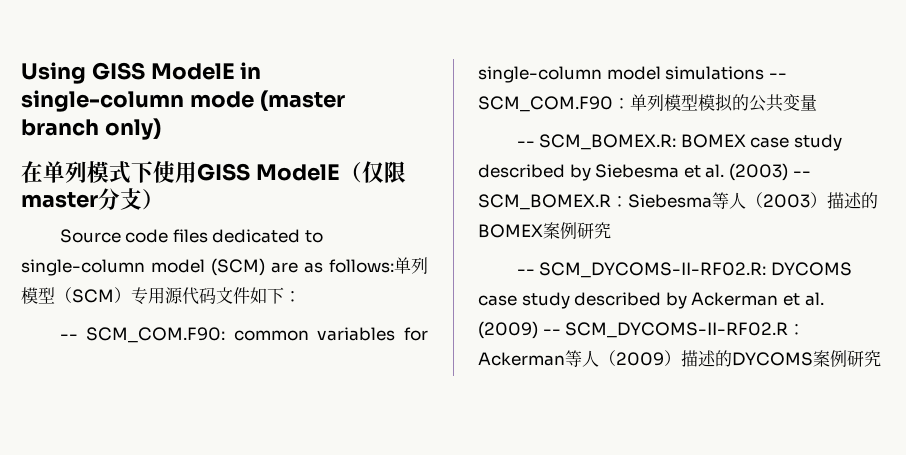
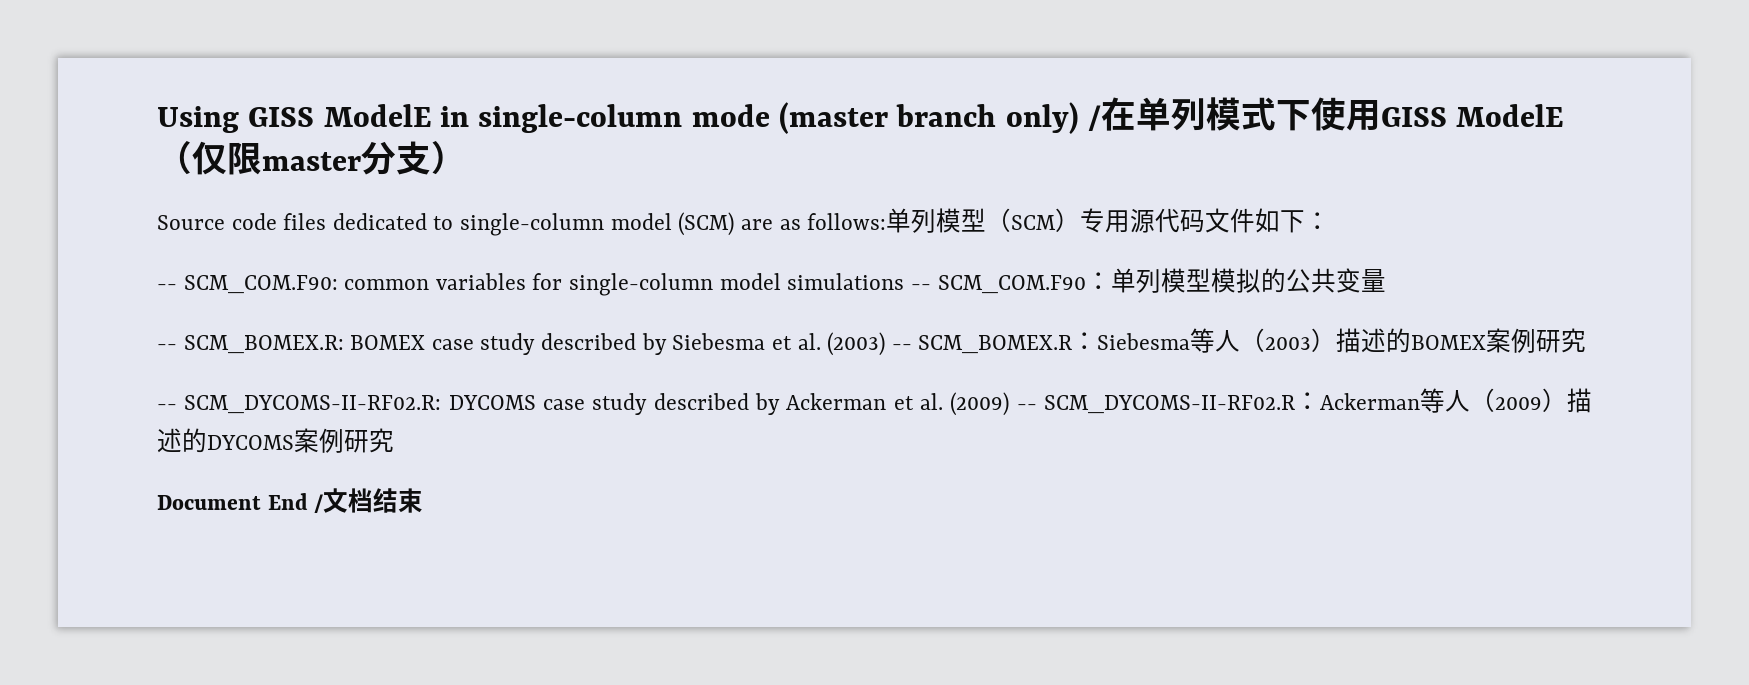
(161, 129) // -> [1087,105,1101,131] /
(881, 358) none -> [157,488,424,513] // Document End /文档结束

